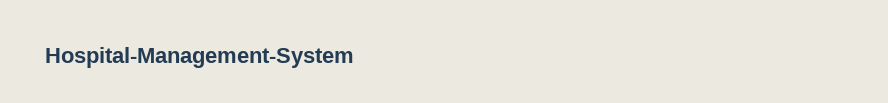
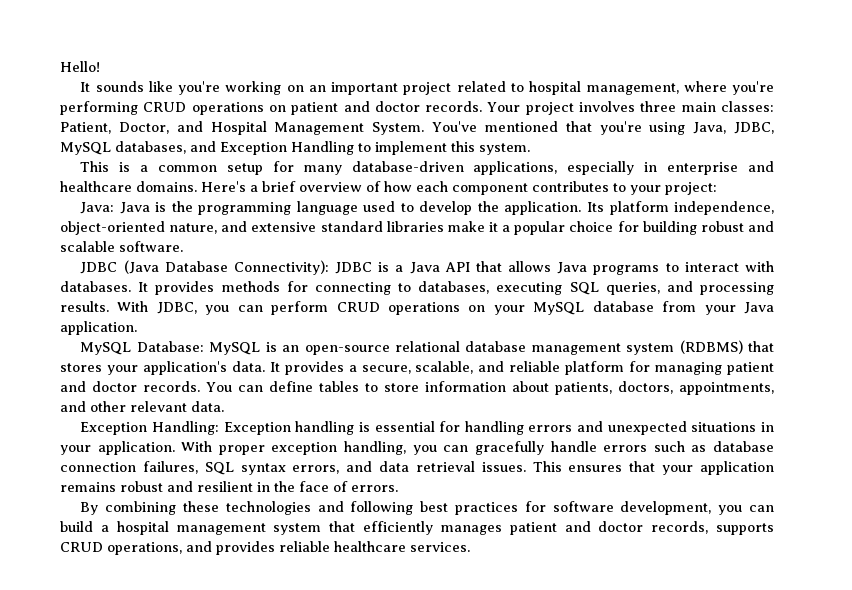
[45,47,354,68] Hospital-Management-System -> [60,61,100,72] [80,81,774,95] [60,101,775,115] [60,121,774,135] [60,141,530,155] [80,161,774,175] [60,181,717,195] [80,201,774,215] [60,221,774,235] [60,241,183,252] [80,260,774,275] [60,281,774,295] [60,301,775,315] [60,321,137,335] [80,340,774,355] [60,361,775,375] [60,381,774,395] [60,401,224,412] [80,421,774,435] [60,441,775,455] [60,461,774,475] [60,481,398,492] [80,501,774,515] [60,521,775,535] [60,541,470,555] Hello! // It sounds like you're working on an important project related to hospital management, where you're performing CRUD operations on patient and doctor records. Your project involves three main classes: Patient, Doctor, and Hospital Management System. You've mentioned that you're using Java, JDBC, MySQL databases, and Exception Handling to implement this system. // This is a common setup for many database-driven applications, especially in enterprise and healthcare domains. Here's a brief overview of how each component contributes to your project: // Java: Java is the programming language used to develop the application. Its platform independence, object-oriented nature, and extensive standard libraries make it a popular choice for building robust and scalable software. // JDBC (Java Database Connectivity): JDBC is a Java API that allows Java programs to interact with databases. It provides methods for connecting to databases, executing SQL queries, and processing results. With JDBC, you can perform CRUD operations on your MySQL database from your Java application. // MySQL Database: MySQL is an open-source relational database management system (RDBMS) that stores your application's data. It provides a secure, scalable, and reliable platform for managing patient and doctor records. You can define tables to store information about patients, doctors, appointments, and other relevant data. // Exception Handling: Exception handling is essential for handling errors and unexpected situations in your application. With proper exception handling, you can gracefully handle errors such as database connection failures, SQL syntax errors, and data retrieval issues. This ensures that your application remains robust and resilient in the face of errors. // By combining these technologies and following best practices for software development, you can build a hospital management system that efficiently manages patient and doctor records, supports CRUD operations, and provides reliable healthcare services.

